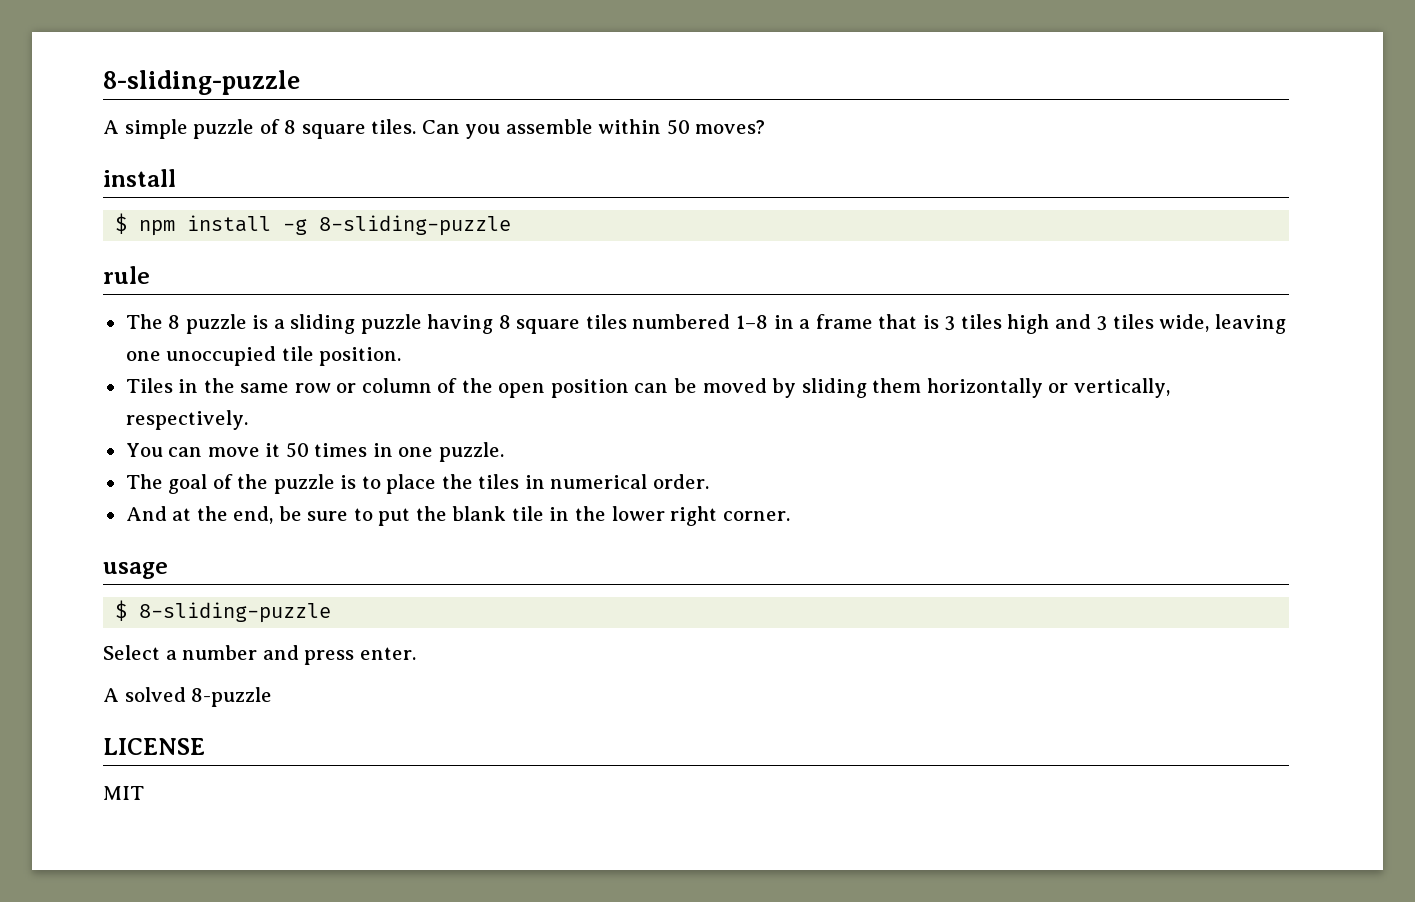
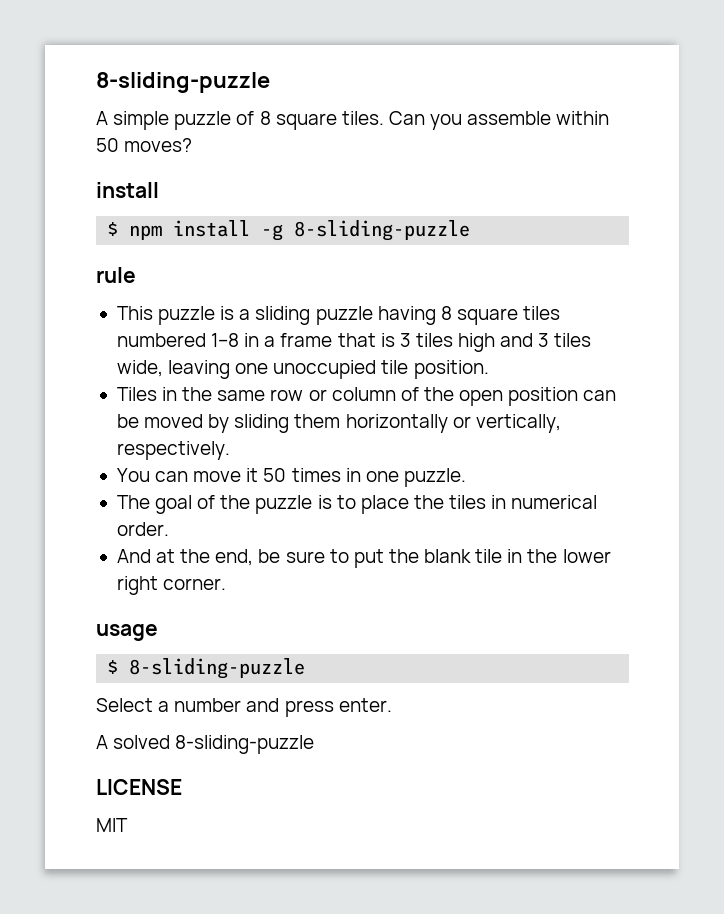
[125,314,181,329] The 8 -> [116,306,153,320] This
[191,687,273,707] 8-puzzle -> [175,735,315,754] 8-sliding-puzzle

